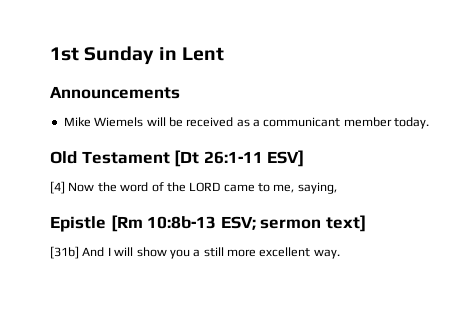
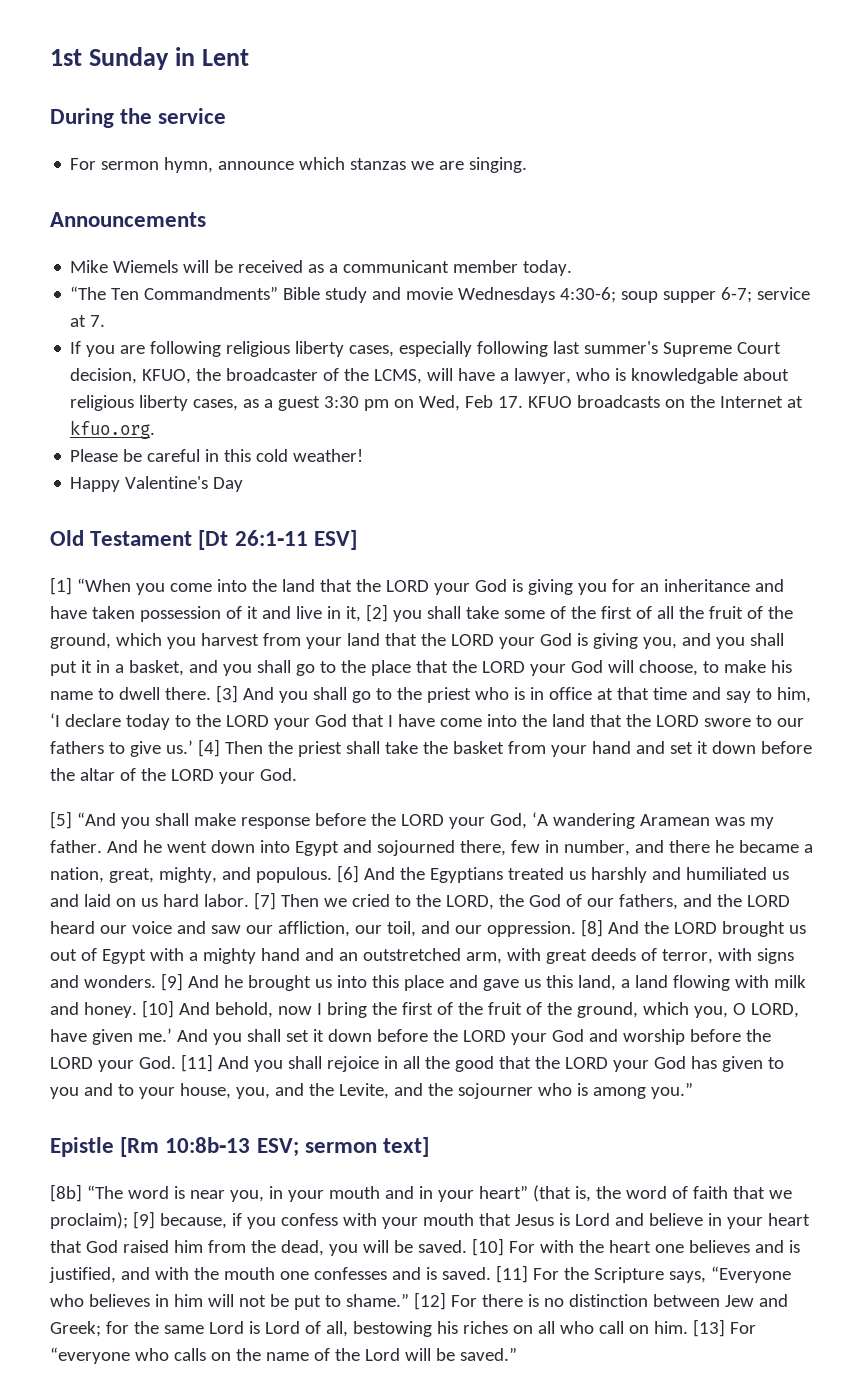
(224, 54) none -> [50,108,227,128] [70,157,528,173] // During the service // For sermon hymn, announce which stanzas we are singing.
(430, 123) none -> [70,286,811,303] [70,315,106,327] [70,341,782,357] [70,368,790,384] [70,395,804,411] [70,420,156,439] [70,449,364,462] [70,476,244,492] // “The Ten Commandments” Bible study and movie Wednesdays 4:30‑6; soup supper 6‑7; service at 7. // If you are following religious liberty cases, especially following last summer's Supreme Court decision, KFUO, the broadcaster of the LCMS, will have a lawyer, who is knowledgable about religious liberty cases, as a guest 3:30 pm on Wed, Feb 17. KFUO broadcasts on the Internet at kfuo.org. // Please be careful in this cold weather! // Happy Valentine's Day
[50,181,337,194] [4] Now the word of the LORD came to me, saying, -> [50,577,784,595] [50,604,793,622] [50,633,784,649] [50,660,792,676] [50,685,811,703] [50,713,804,730] [50,739,812,757] [50,768,297,784] [50,811,774,829] [50,840,813,856] [50,865,789,883] [50,892,790,910] [50,919,806,937] [50,948,794,964] [50,973,806,991] [50,1000,799,1018] [50,1028,771,1045] [50,1054,784,1072] [50,1082,693,1099] [1] “When you come into the land that the LORD your God is giving you for an inheritance and have taken possession of it and live in it, [2] you shall take some of the first of all the fruit of the ground, which you harvest from your land that the LORD your God is giving you, and you shall put it in a basket, and you shall go to the place that the LORD your God will choose, to make his name to dwell there. [3] And you shall go to the priest who is in office at that time and say to him, ‘I declare today to the LORD your God that I have come into the land that the LORD swore to our fathers to give us.’ [4] Then the priest shall take the basket from your hand and set it down before the altar of the LORD your God. // [5] “And you shall make response before the LORD your God, ‘A wandering Aramean was my father. And he went down into Egypt and sojourned there, few in number, and there he became a nation, great, mighty, and populous. [6] And the Egyptians treated us harshly and humiliated us and laid on us hard labor. [7] Then we cried to the LORD, the God of our fathers, and the LORD heard our voice and saw our affliction, our toil, and our oppression. [8] And the LORD brought us out of Egypt with a mighty hand and an outstretched arm, with great deeds of terror, with signs and wonders. [9] And he brought us into this place and gave us this land, a land flowing with milk and honey. [10] And behold, now I bring the first of the fruit of the ground, which you, O LORD, have given me.’ And you shall set it down before the LORD your God and worship before the LORD your God. [11] And you shall rejoice in all the good that the LORD your God has given to you and to your house, you, and the Levite, and the sojourner who is among you.”
[50,246,340,259] [31b] And I will show you a still more excellent way. -> [50,1184,792,1202] [50,1211,810,1229] [50,1238,800,1256] [49,1265,791,1283] [50,1292,788,1310] [50,1319,756,1337] [50,1347,517,1364] [8b] “The word is near you, in your mouth and in your heart” (that is, the word of faith that we proclaim); [9] because, if you confess with your mouth that Jesus is Lord and believe in your heart that God raised him from the dead, you will be saved. [10] For with the heart one believes and is justified, and with the mouth one confesses and is saved. [11] For the Scripture says, “Everyone who believes in him will not be put to shame.” [12] For there is no distinction between Jew and Greek; for the same Lord is Lord of all, bestowing his riches on all who call on him. [13] For “everyone who calls on the name of the Lord will be saved.”

